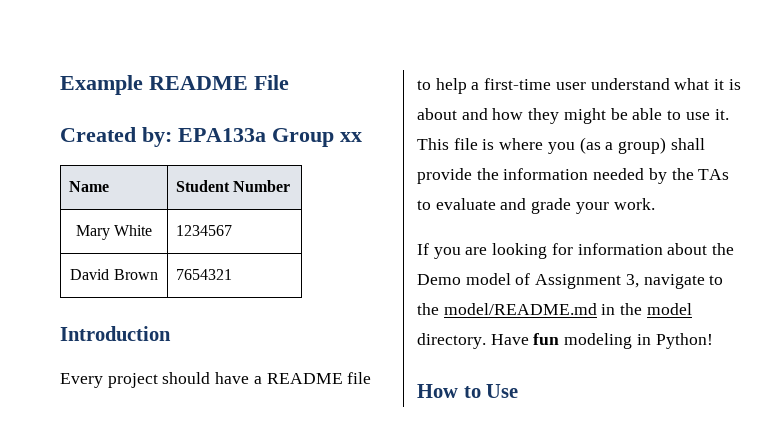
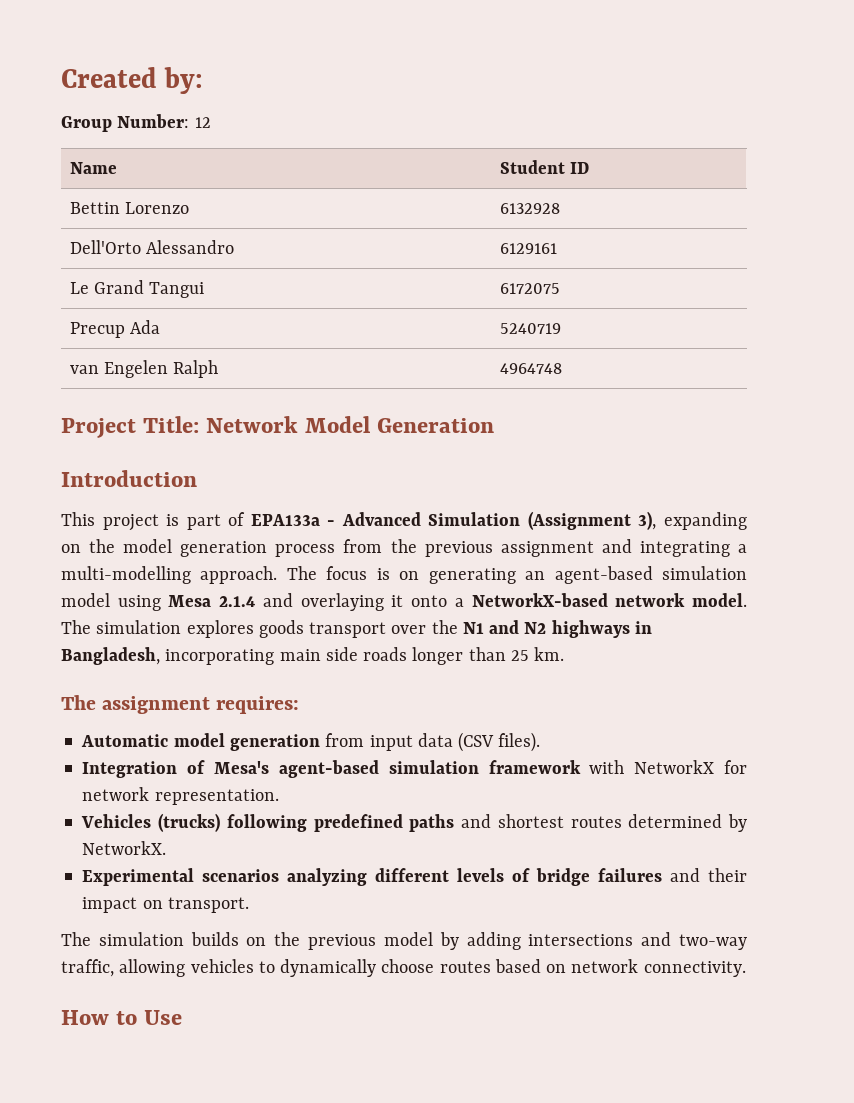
[60,75,289,95] Example README File // -> (61, 77) none
[178,128,362,147] EPA133a Group xx -> [61,114,211,132] // Group Number: 12
[233,180,291,192] [75,225,153,240] [175,225,232,236] [70,269,158,280] [175,269,232,280] [60,326,171,341] [60,372,372,388] [417,78,741,94] [417,108,729,124] [417,137,705,154] [417,168,730,184] [417,198,655,214] [417,243,735,259] [417,273,724,289] [417,303,692,315] [417,333,713,349] Number // Mary White | 1234567 // David Brown | 7654321 // Introduction // Every project should have a README file to help a first-time user understand what it is about and how they might be able to use it. This file is where you (as a group) shall provide the information needed by the TAs to evaluate and grade your work. // If you are looking for information about the Demo model of Assignment 3, navigate to the model/README.md in the model directory. Have fun modeling in Python! -> [569,162,589,174] [69,202,189,214] [499,203,560,214] [69,240,234,254] [499,243,557,254] [69,280,205,298] [499,283,560,294] [69,320,160,338] [499,323,561,334] [69,360,219,378] [499,363,562,374] [61,416,495,438] [61,470,197,487] [61,511,747,531] [61,539,748,557] [61,566,748,584] [61,593,748,611] [61,620,652,638] [61,647,565,665] [61,695,300,714] [81,732,541,752] [82,760,748,778] [82,787,279,805] [81,813,747,832] [82,841,167,855] [82,868,747,886] [82,897,249,913] [61,932,747,950] [61,959,746,977] ID // Bettin Lorenzo | 6132928 // Dell'Orto Alessandro | 6129161 // Le Grand Tangui | 6172075 // Precup Ada | 5240719 // van Engelen Ralph | 4964748 // Project Title: Network Model Generation // Introduction // This project is part of EPA133a - Advanced Simulation (Assignment 3), expanding on the model generation process from the previous assignment and integrating a multi-modelling approach. The focus is on generating an agent-based simulation model using Mesa 2.1.4 and overlaying it onto a NetworkX-based network model. The simulation explores goods transport over the N1 and N2 highways in Bangladesh, incorporating main side roads longer than 25 km. // The assignment requires: // Automatic model generation from input data (CSV files). // Integration of Mesa's agent-based simulation framework with NetworkX for network representation. // Vehicles (trucks) following predefined paths and shortest routes determined by NetworkX. // Experimental scenarios analyzing different levels of bridge failures and their impact on transport. // The simulation builds on the previous model by adding intersections and two-way traffic, allowing vehicles to dynamically choose routes based on network connectivity.

